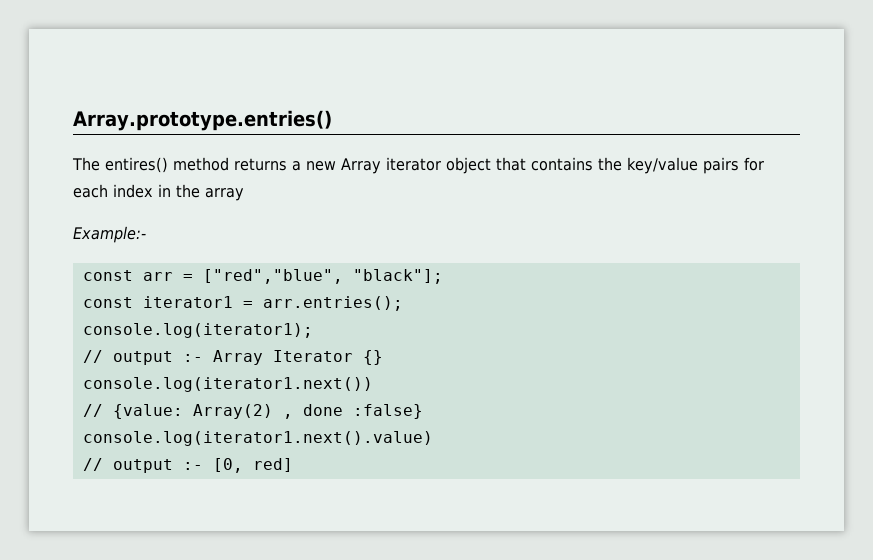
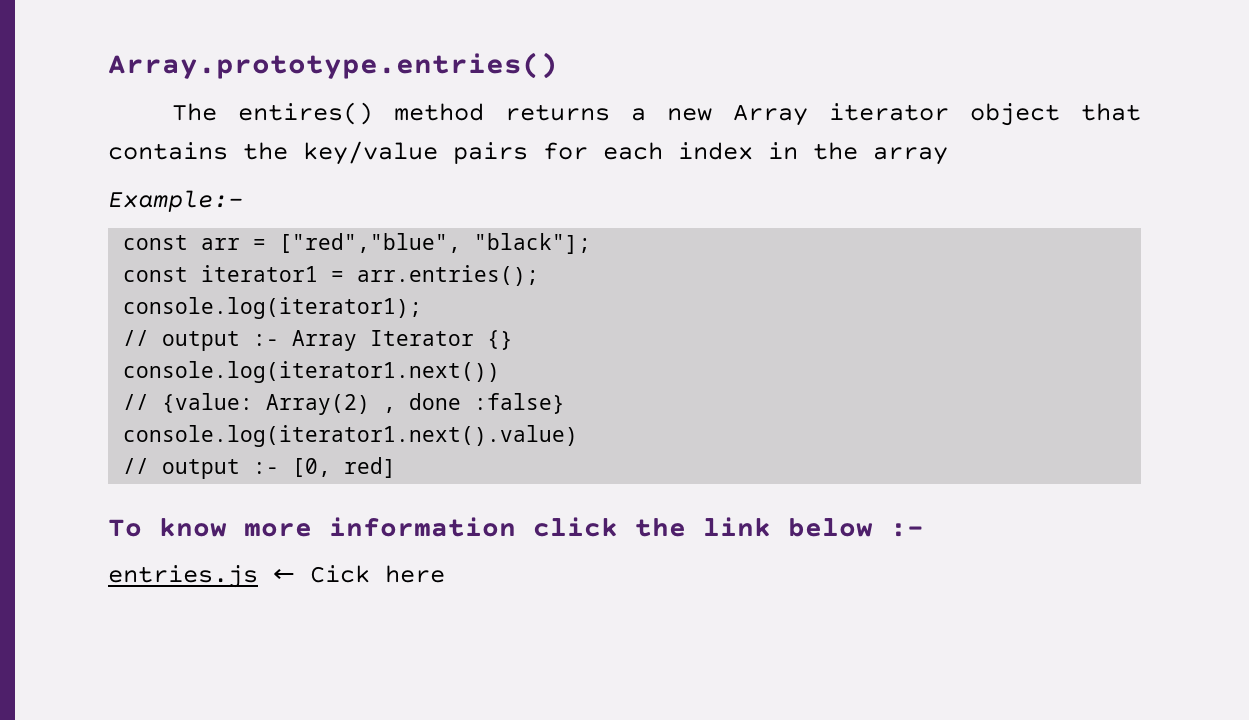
(293, 465) none -> [108,517,924,537] [108,565,445,588] // To know more information click the link below :- // entries.js ← Cick here

